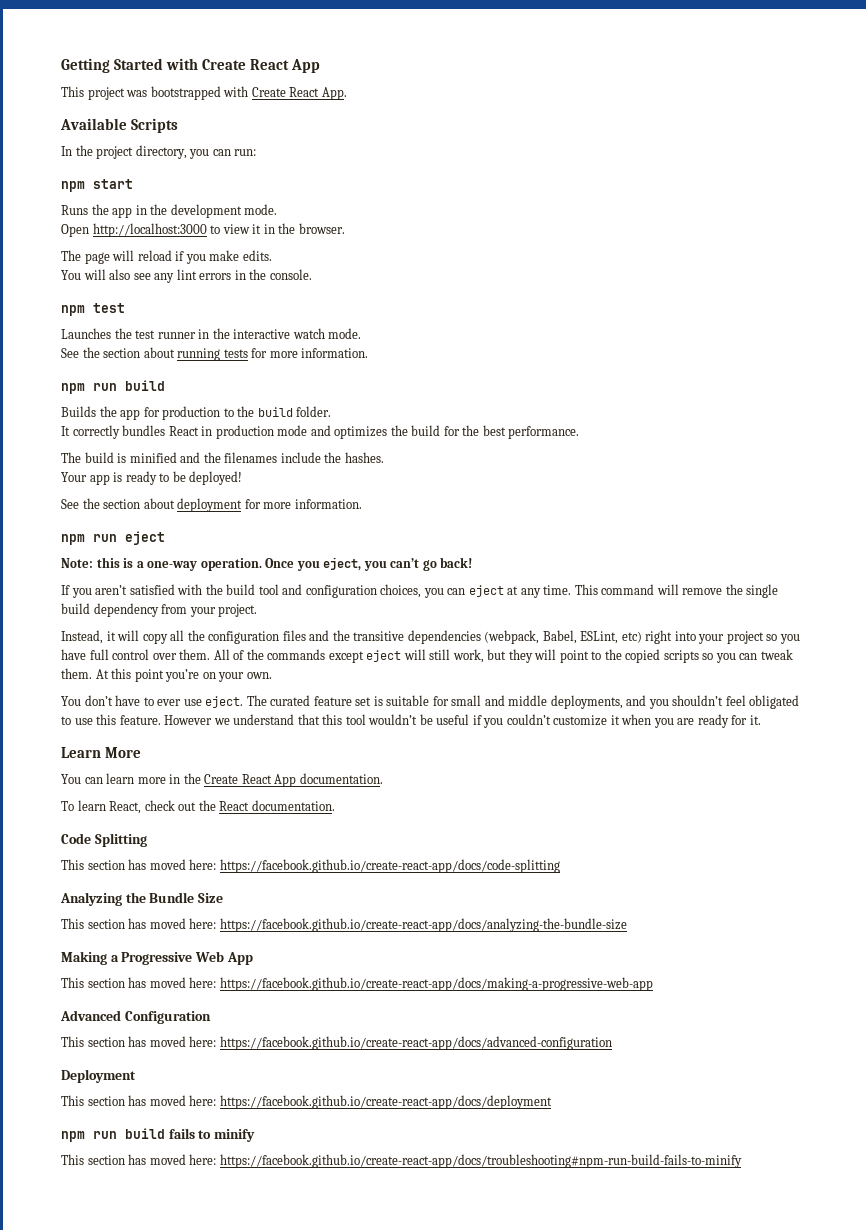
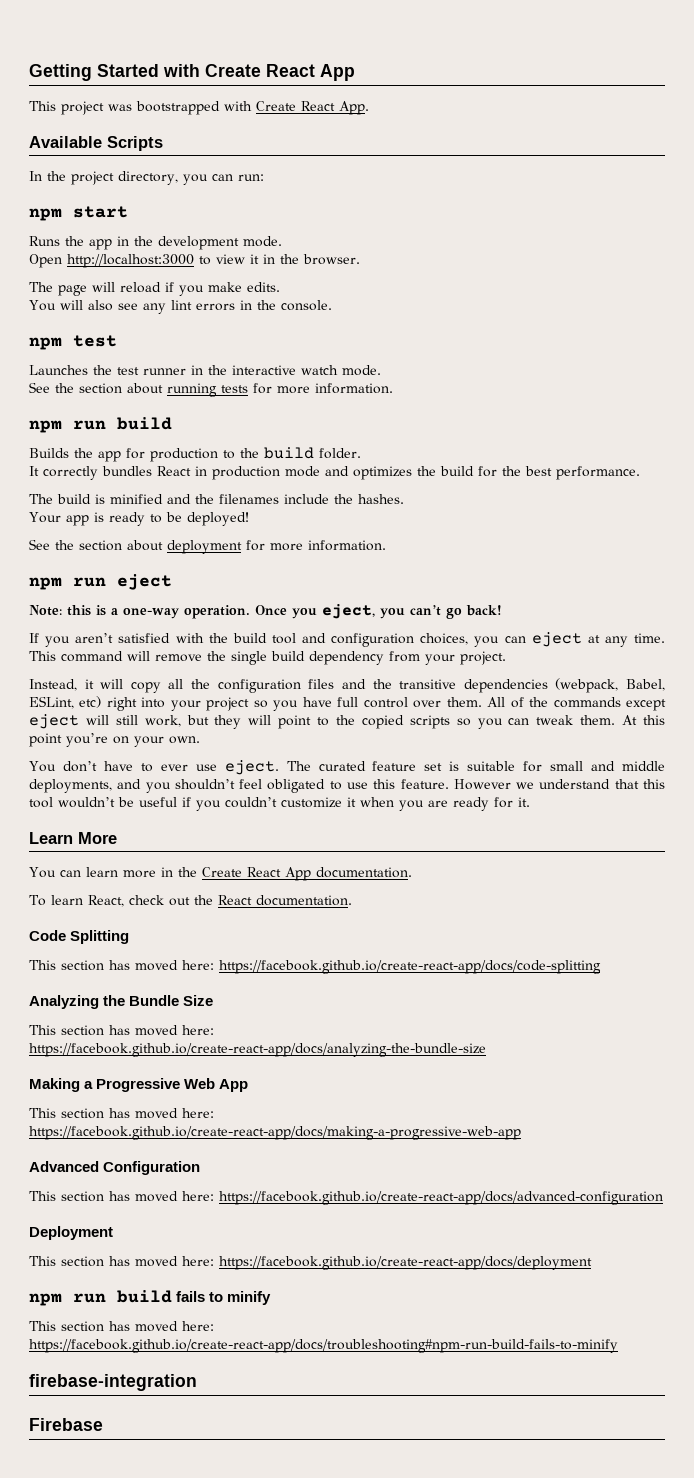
(742, 1161) none -> [29,1374,197,1391] [29,1418,103,1431] // firebase-integration // Firebase

